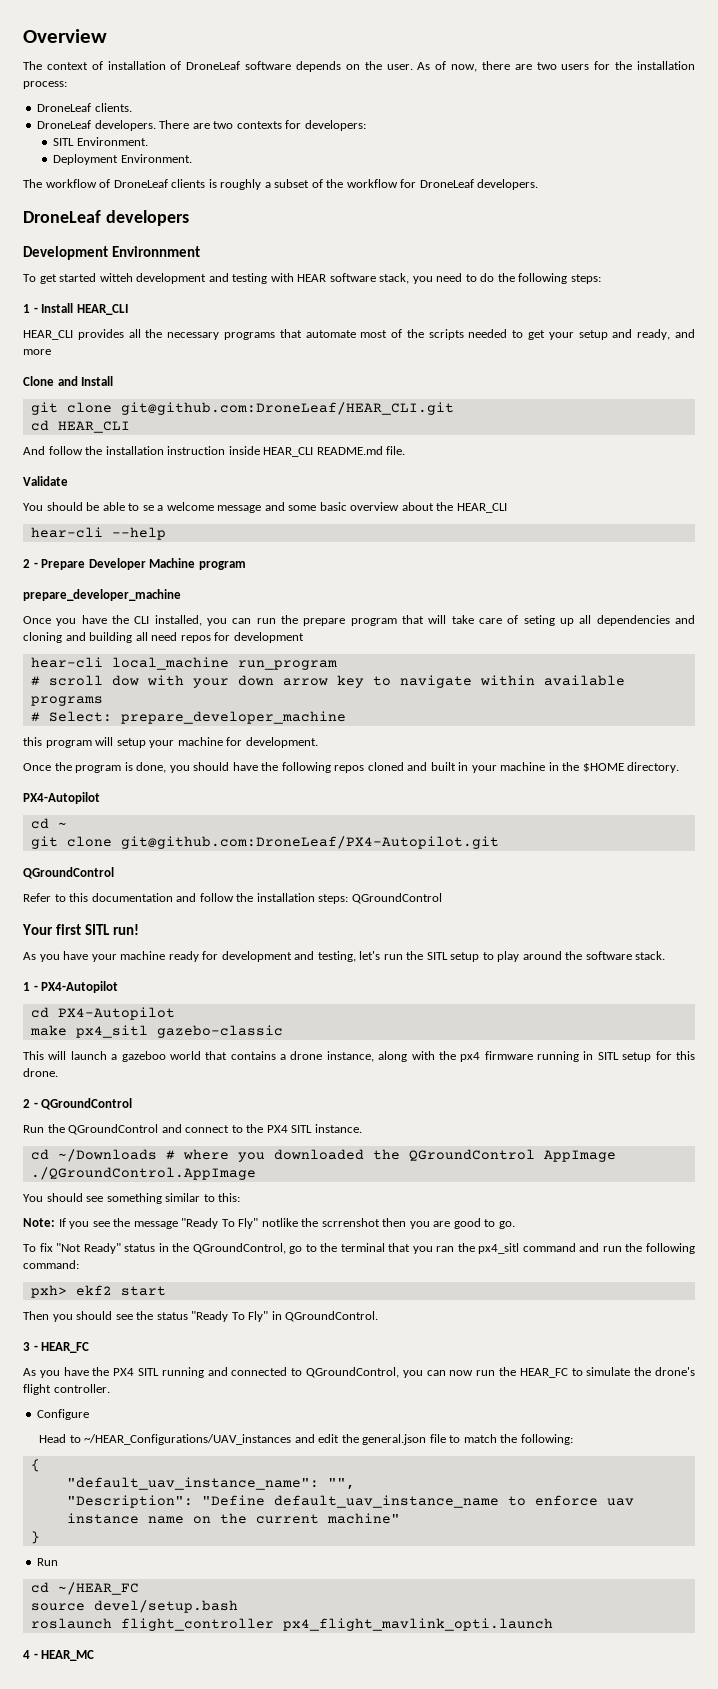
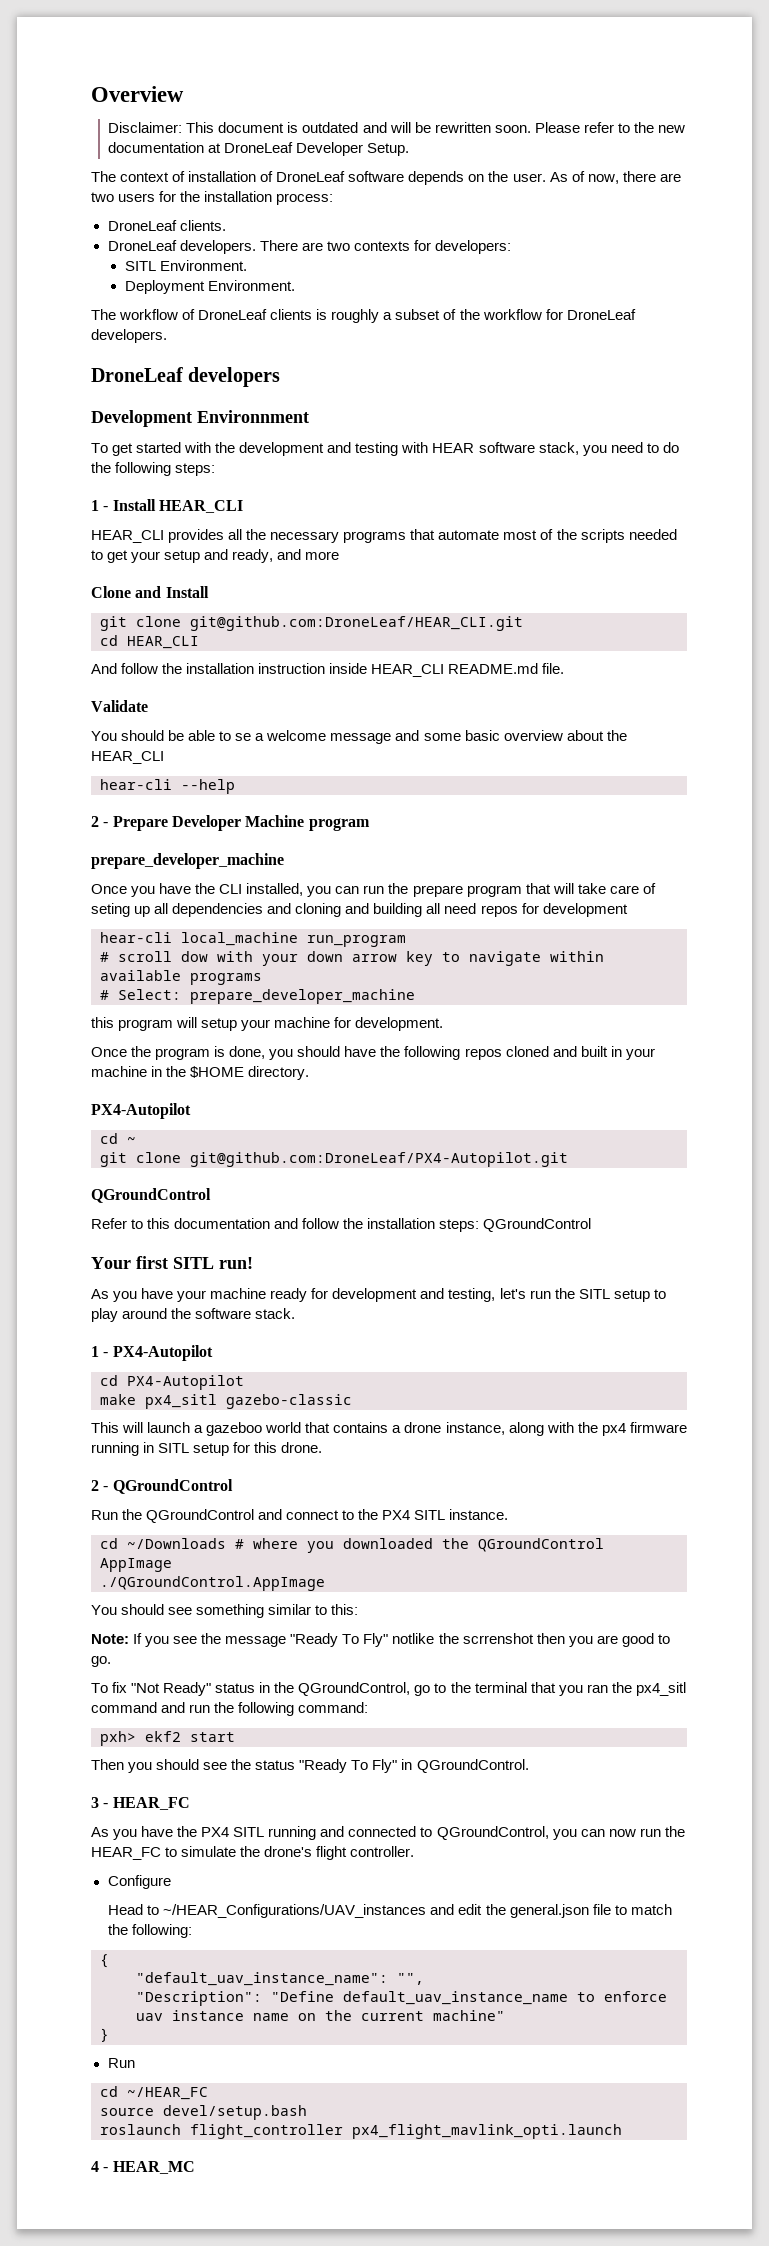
(107, 36) none -> [108,122,685,133] [108,142,410,156] // Disclaimer: This document is outdated and will be rewritten soon. Please refer to the new documentation at DroneLeaf Developer Setup.
[99,273,133,282] witteh -> [184,442,236,453] with the

